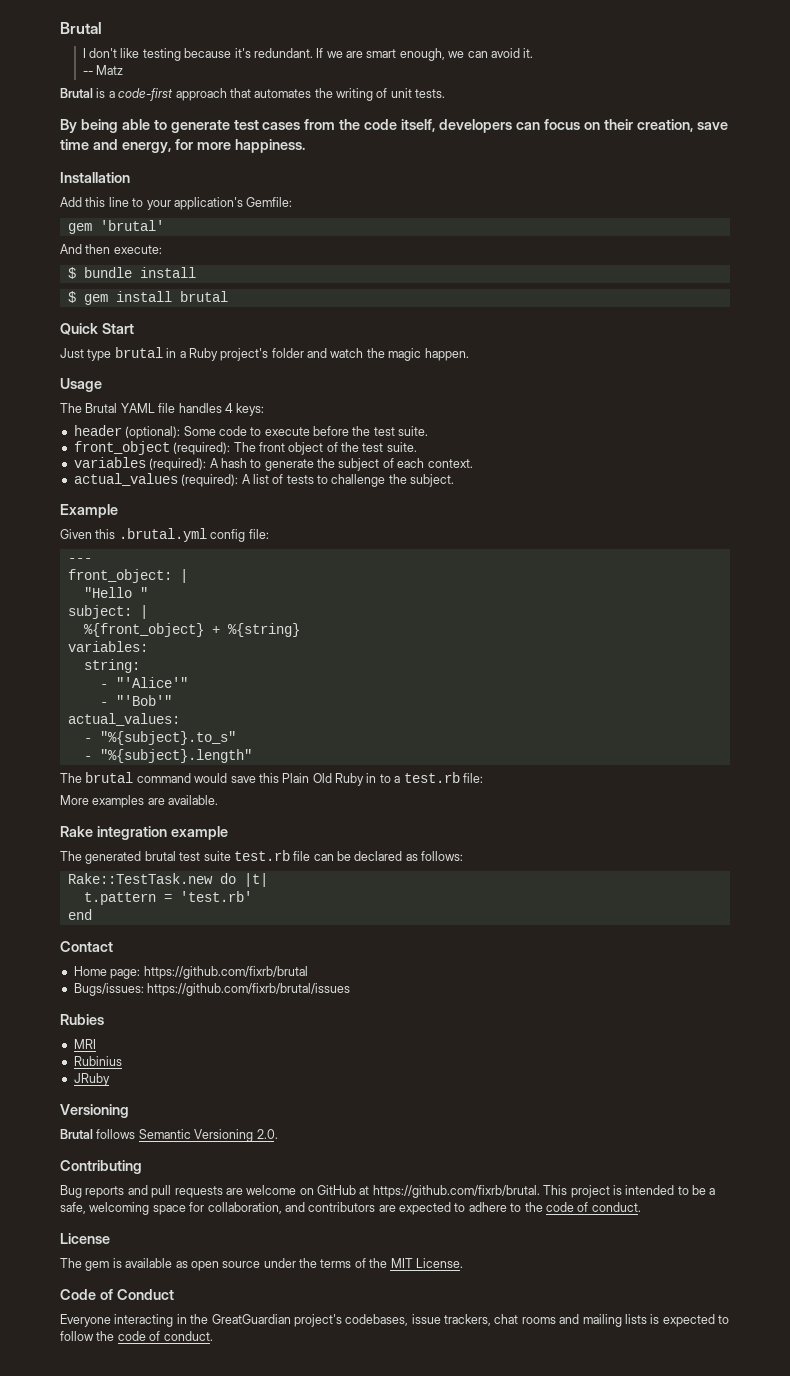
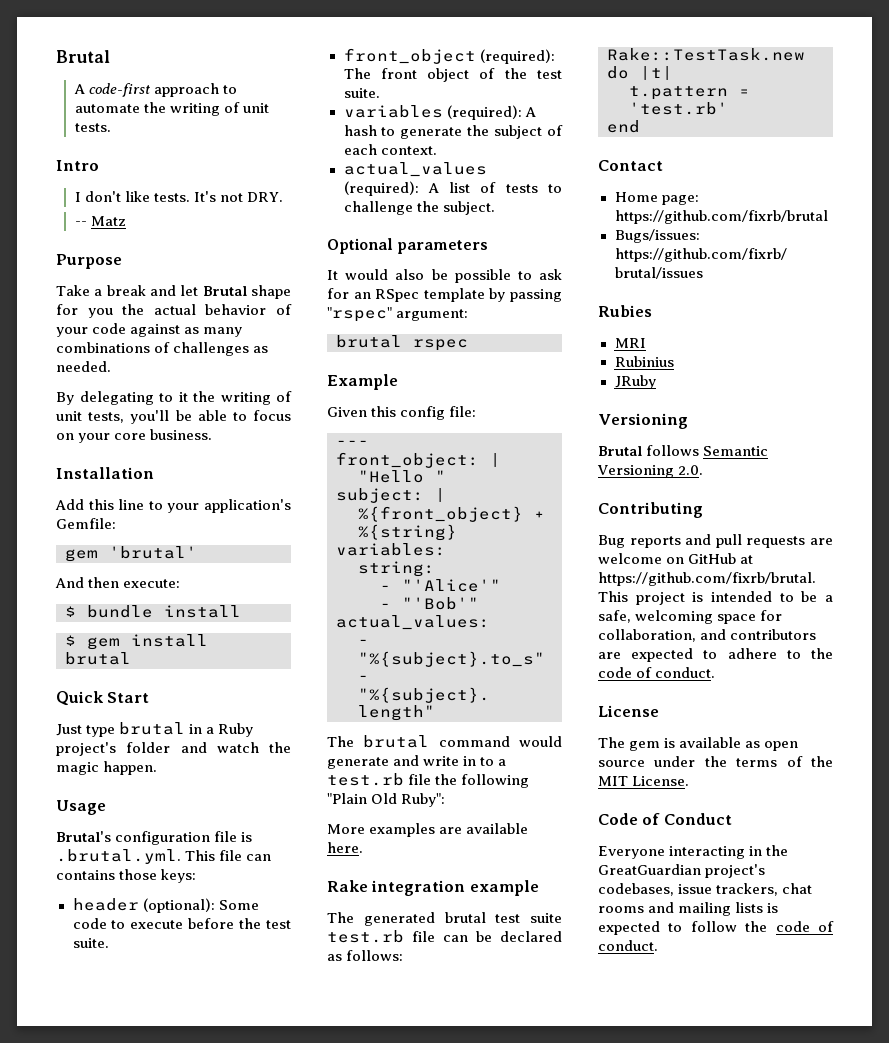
[82,48,534,61] [82,65,123,75] [60,88,312,101] I don't like testing because it's redundant. If we are smart enough, we can avoid it. // -- Matz // Brutal is a code-first approach that automates -> [73,83,237,97] [74,104,140,113] A code-first approach to automate
[60,119,728,133] [60,139,305,153] By being able to generate test cases from the code itself, developers can focus on their creation, save time and energy, for more happiness. -> [56,160,99,171] [74,191,284,202] [74,216,126,226] [56,254,122,269] [56,285,291,299] [56,304,292,318] [56,323,243,337] [56,342,269,356] [56,361,111,372] [56,391,292,405] [56,410,291,424] [56,429,213,443] Intro // I don't like tests. It's not DRY. // -- Matz // Purpose // Take a break and let Brutal shape for you the actual behavior of your code against as many combinations of challenges as needed. // By delegating to it the writing of unit tests, you'll be able to focus on your core business.
[60,403,233,413] The Brutal YAML file handles 4 -> [56,831,253,845] [56,849,272,864] [56,869,158,880] Brutal's configuration file is .brutal.yml. This file can contains those
(455, 480) none -> [327,238,489,254] [327,269,562,283] [327,288,562,302] [327,307,469,322] [336,335,468,351] // Optional parameters // It would also be possible to ask for an RSpec template by passing "rspec" argument: // brutal rspec
[118,528,207,542] .brutal.yml -> (397, 411) none
[230,772,483,786] save this Plain Old Ruby in to a test.rb file: -> [327,755,507,769] [327,773,530,788] [327,793,446,807] generate and write in to a test.rb file the following "Plain Old Ruby":
[168,795,219,805] available. -> [466,823,529,834] [327,842,363,853] available here.

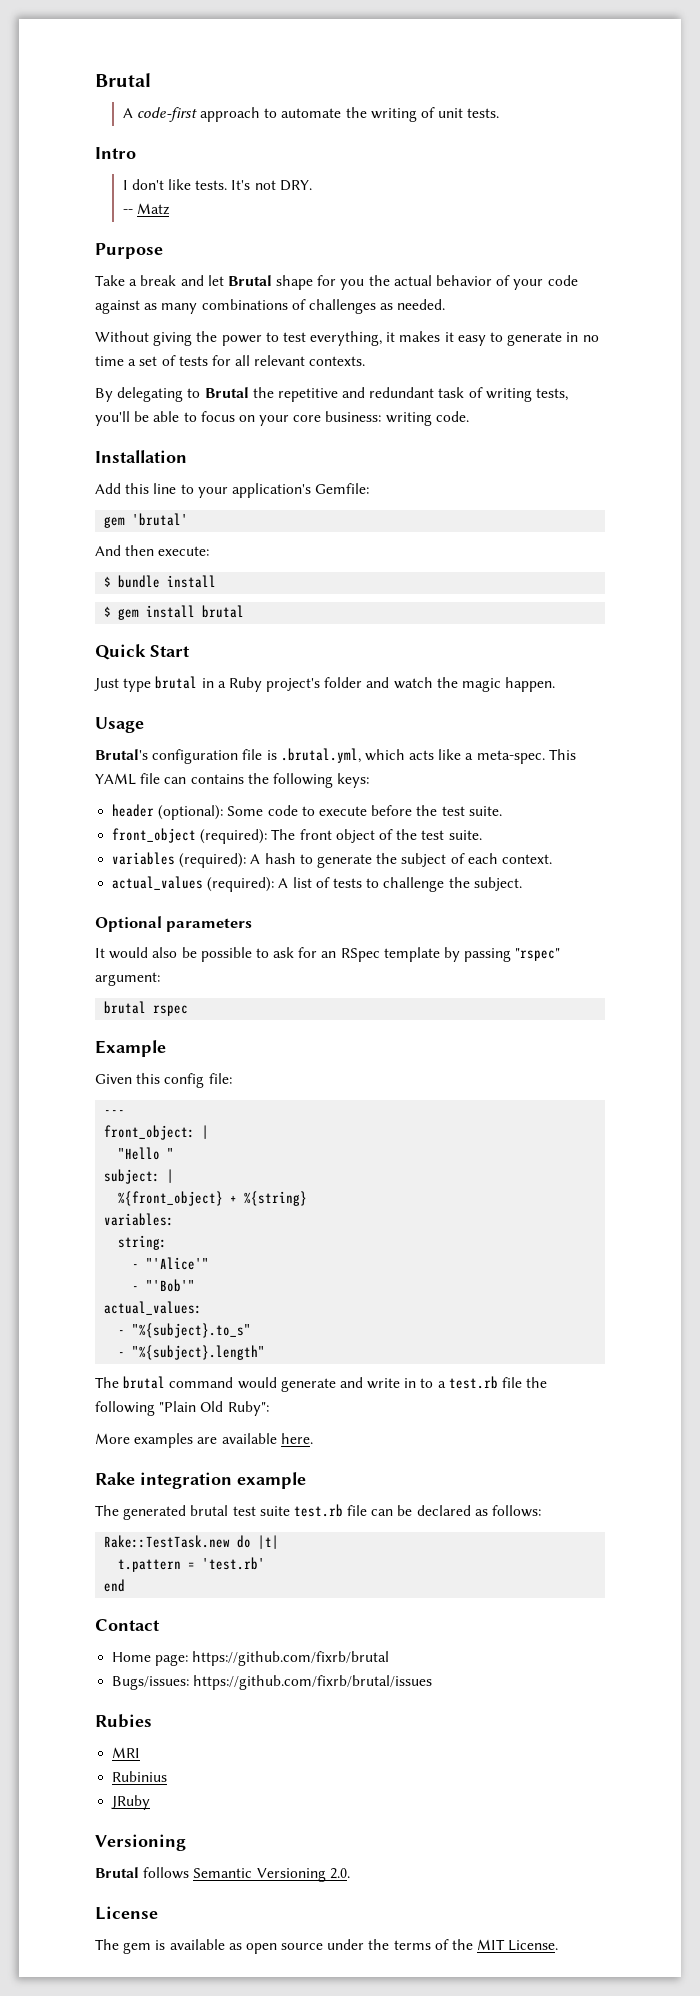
[56,391,292,405] [56,411,82,421] By delegating to it the writing of unit -> [95,331,599,346] [95,355,366,366] [95,387,532,402] Without giving the power to test everything, it makes it easy to generate in no time a set of tests for all relevant contexts. // By delegating to Brutal the repetitive and redundant task of writing
[150,429,213,440] business. -> [325,411,469,426] business: writing code.
[56,849,216,864] .brutal.yml. This -> [280,748,576,764] [95,773,136,785] .brutal.yml, which acts like a meta-spec. This YAML
[119,869,158,880] those -> [247,773,333,788] the following
[598,502,703,518] [598,534,833,548] [598,553,754,564] [598,572,816,586] [598,591,833,605] [598,610,783,624] [598,629,817,642] [598,648,833,662] [598,667,716,678] // Contributing // Bug reports and pull requests are welcome on GitHub at https://github.com/fixrb/brutal. This project is intended to be a safe, welcoming space for collaboration, and contributors are expected to adhere to the code of conduct. -> (350, 1873) none
[598,813,732,825] [598,845,789,859] [598,864,766,878] [598,883,813,896] [598,902,779,916] [598,921,834,935] [598,940,658,951] // Code of Conduct // Everyone interacting in the GreatGuardian project's codebases, issue trackers, chat rooms and mailing lists is expected to follow the code of conduct. -> (559, 1945) none

